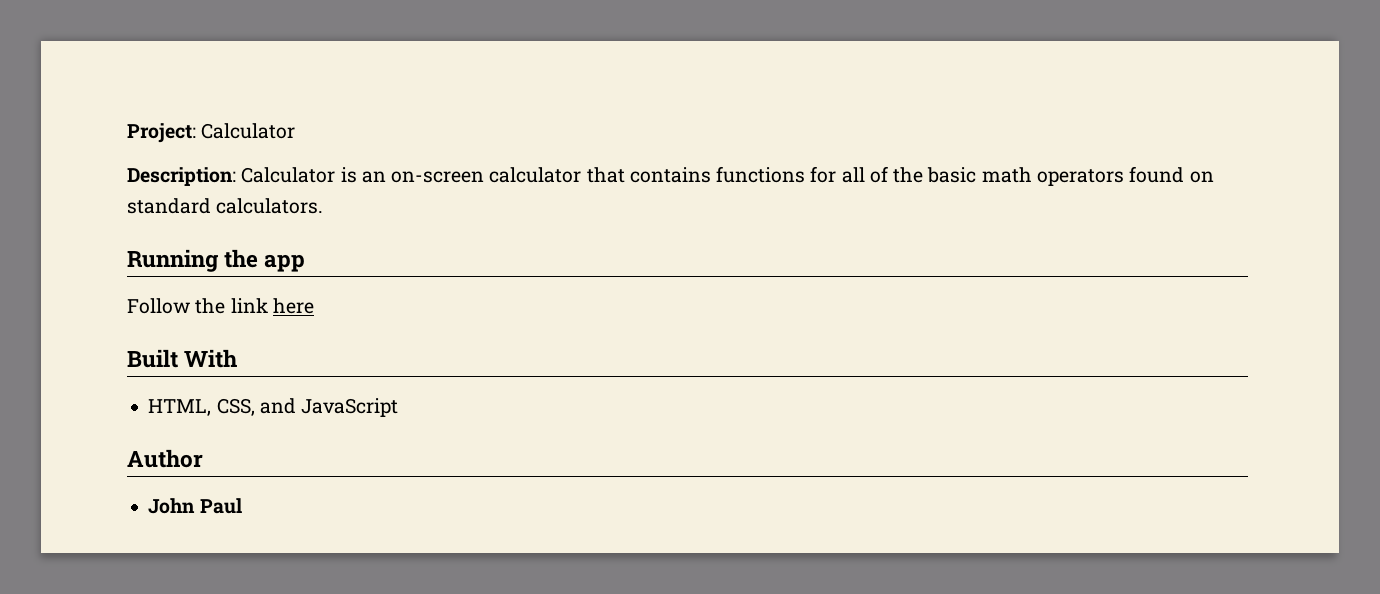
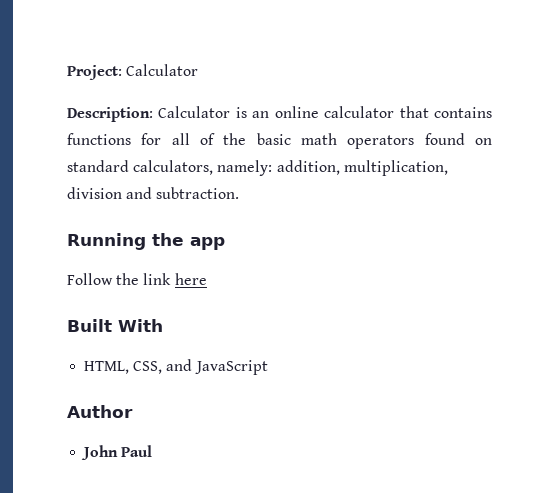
[391,171,485,183] on-screen -> [274,106,319,118] online
[216,198,324,214] calculators. -> [133,160,448,176] [67,187,240,199] calculators, namely: addition, multiplication, division and subtraction.

